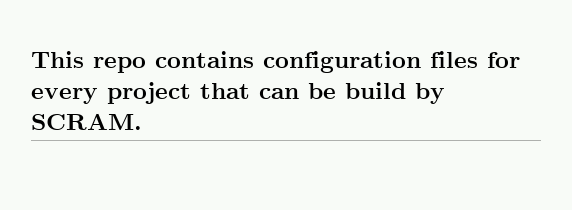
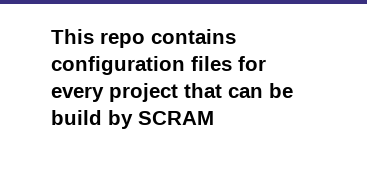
[31,113,142,130] SCRAM. -> [138,111,214,125] SCRAM

